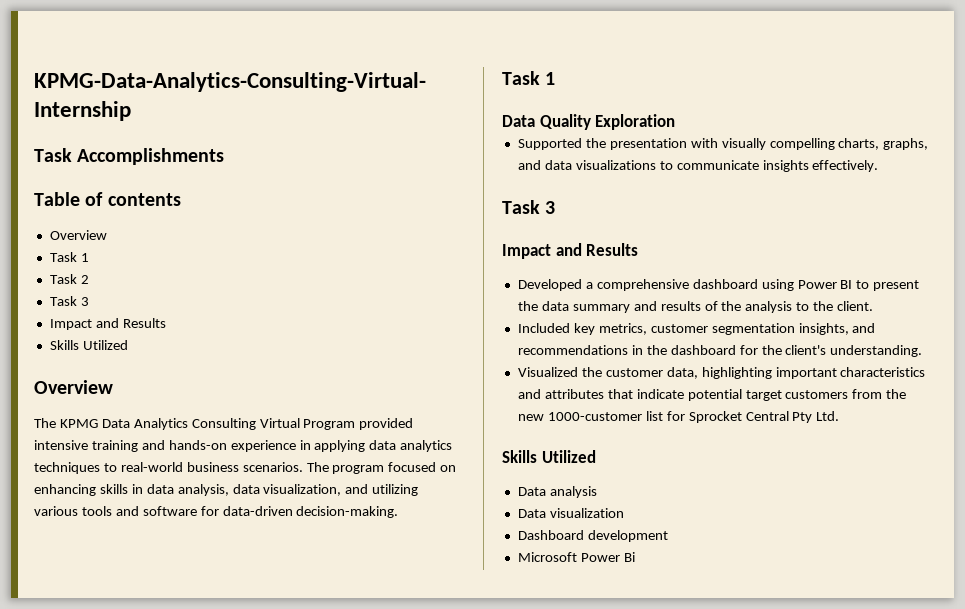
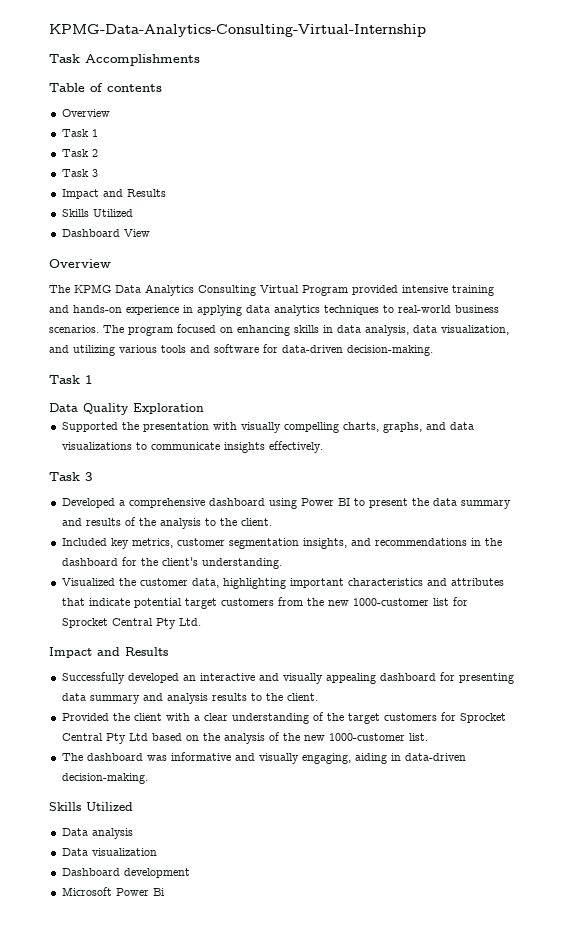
(128, 345) none -> [61,229,150,237] // Dashboard View
[502,243,639,259] // Impact and Results -> (92, 476) none
(840, 416) none -> [49,647,168,658] [61,672,514,684] [61,693,318,704] [61,712,506,724] [61,732,428,744] [61,752,466,764] [61,773,148,784] // Impact and Results // Successfully developed an interactive and visually appealing dashboard for presenting data summary and analysis results to the client. // Provided the client with a clear understanding of the target customers for Sprocket Central Pty Ltd based on the analysis of the new 1000-customer list. // The dashboard was informative and visually engaging, aiding in data-driven decision-making.

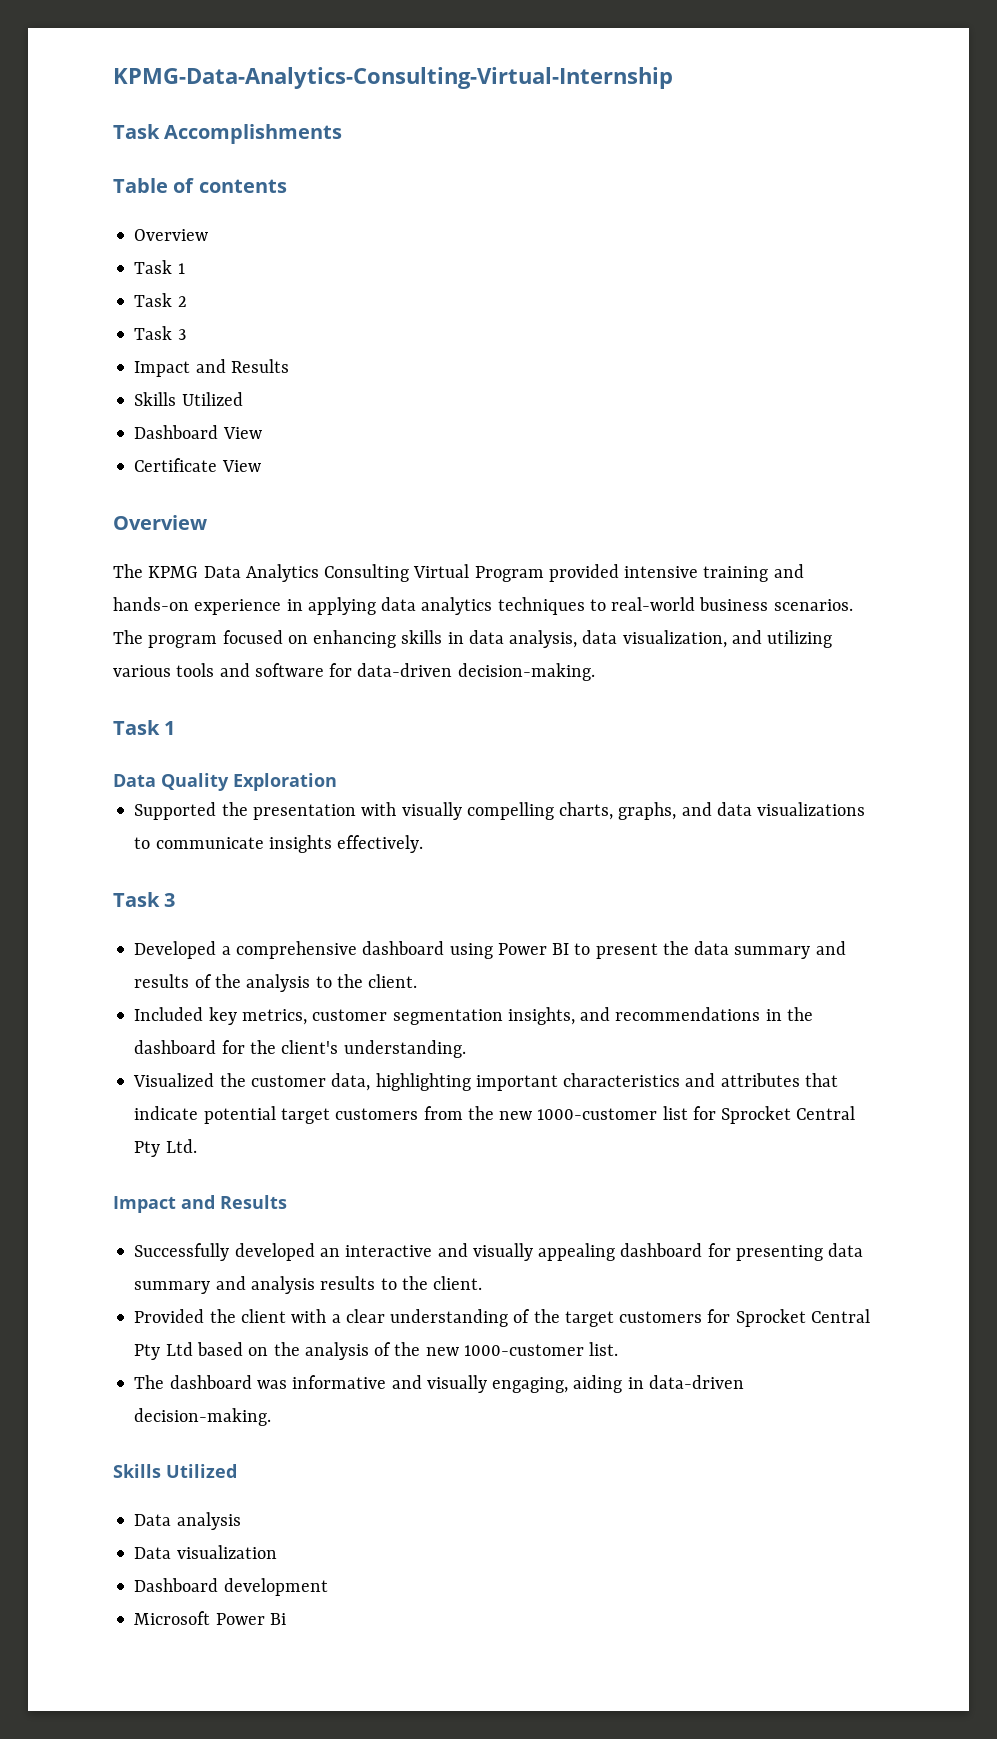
(150, 233) none -> [134,458,261,472] // Certificate View

